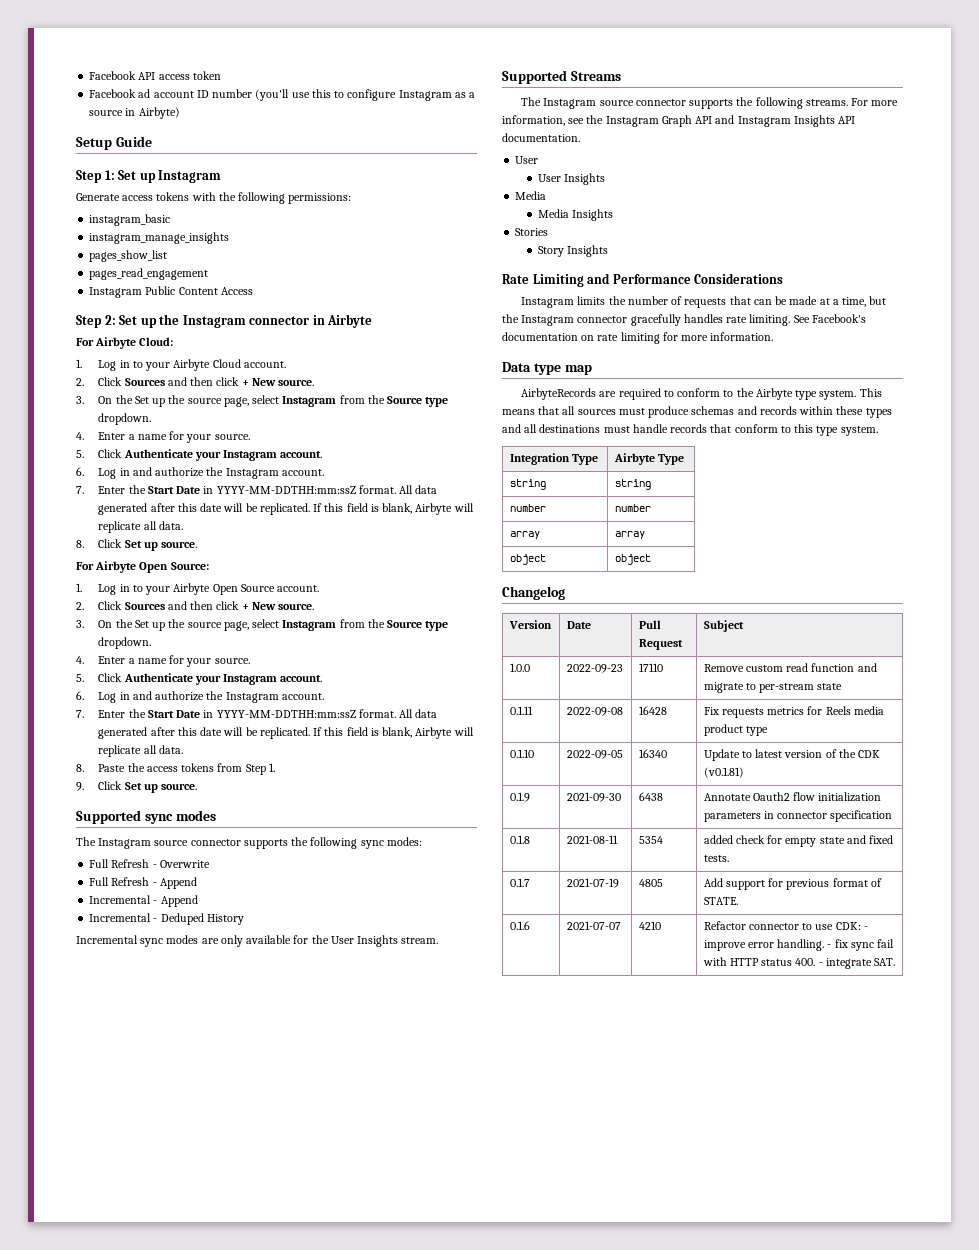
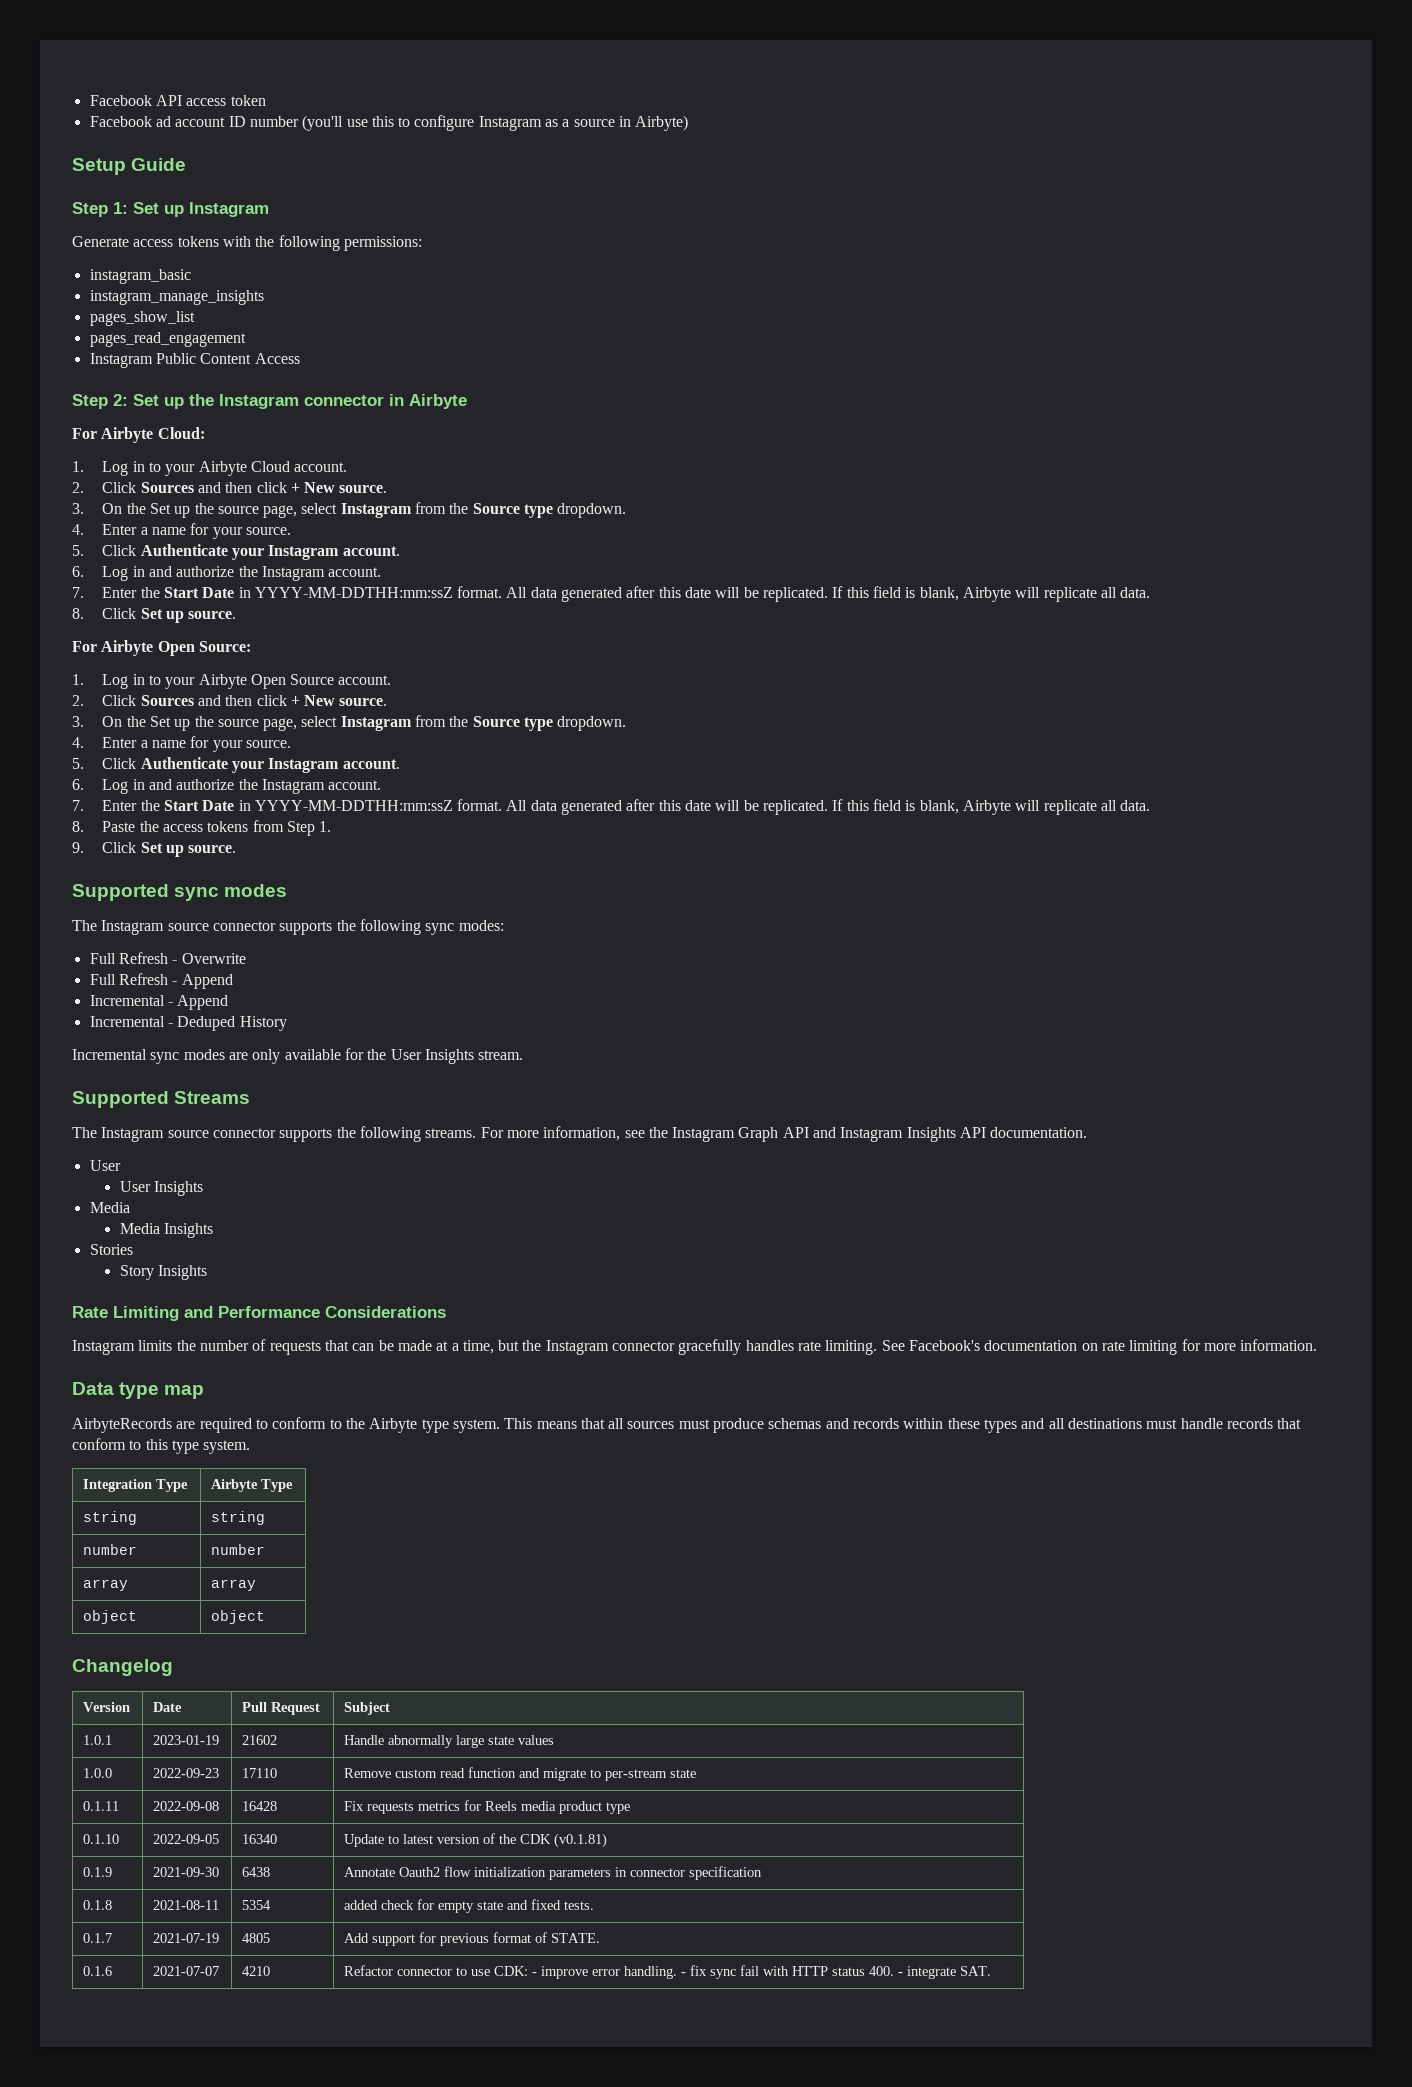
(744, 626) none -> [83,1735,113,1745] [153,1735,220,1745] [242,1735,278,1745] [344,1735,555,1748] // 1.0.1 | 2023-01-19 | 21602 | Handle abnormally large state values

